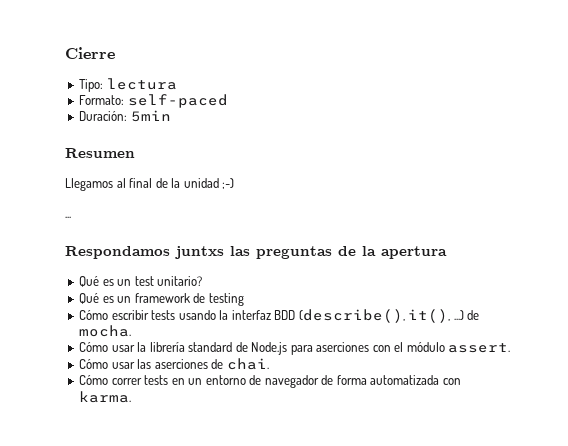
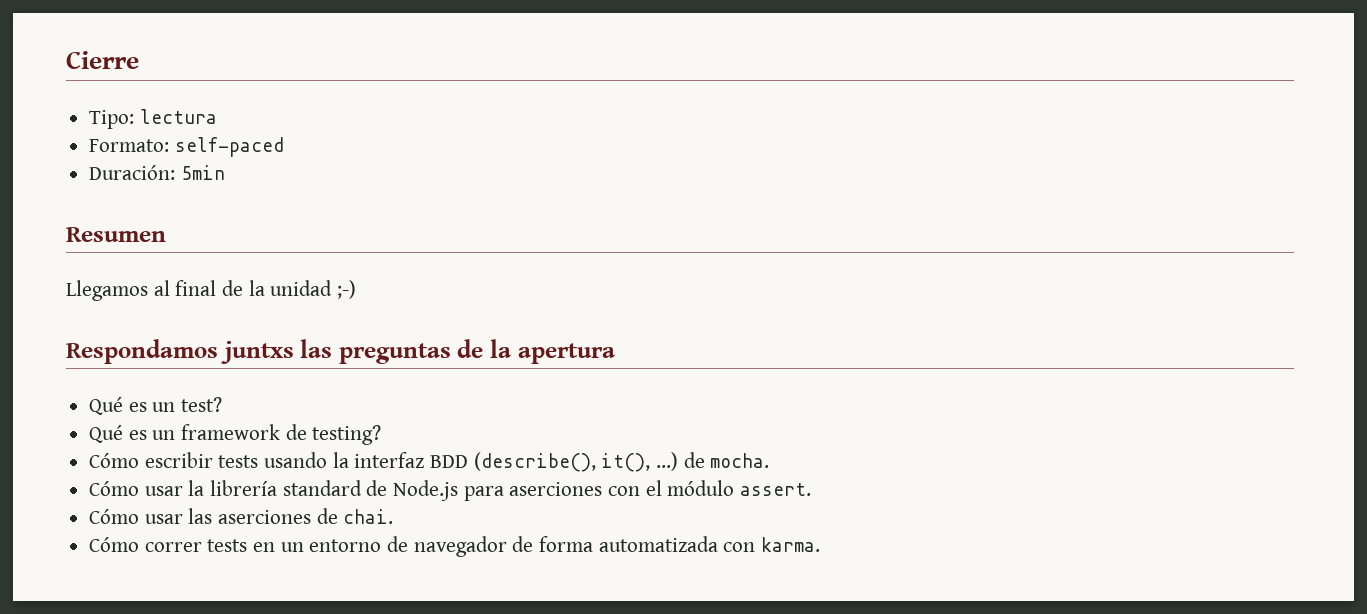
[65,216,71,218] // ... -> (357, 289) none
[134,276,203,286] test unitario? -> [181,397,223,412] test?
[208,293,244,306] testing -> [312,425,382,445] testing?

